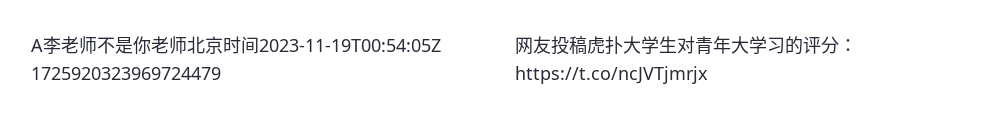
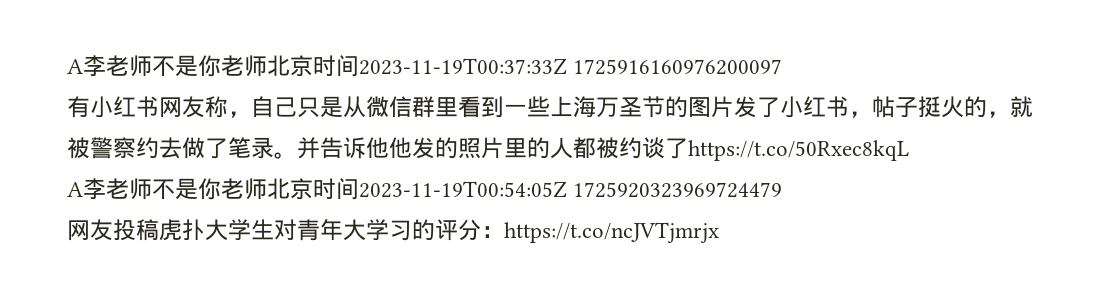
[31,36,259,54] A李老师不是你老师北京时间 -> [67,55,783,77] [67,96,1033,118] [67,137,909,161] [67,178,359,200] A李老师不是你老师北京时间2023-11-19T00:37:33Z 1725916160976200097 // 有小红书网友称，自己只是从微信群里看到一些上海万圣节的图片发了小红书，帖子挺火的，就被警察约去做了笔录。并告诉他他发的照片里的人都被约谈了https://t.co/50Rxec8kqL // A李老师不是你老师北京时间

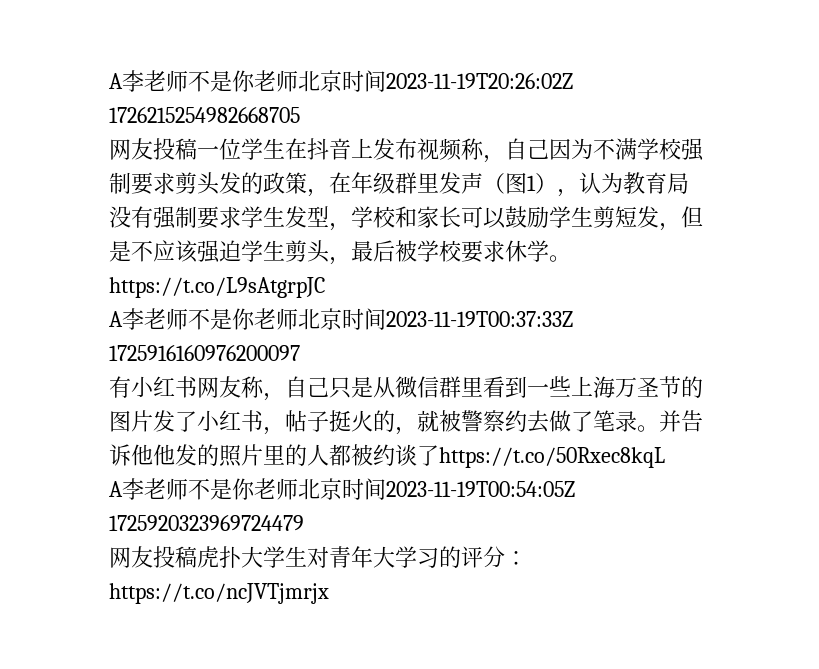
[67,55,359,77] A李老师不是你老师北京时间 -> [109,70,573,92] [109,107,300,123] [109,138,704,163] [109,172,689,197] [109,206,703,231] [109,240,571,265] [109,277,325,298] [109,308,386,330] A李老师不是你老师北京时间2023-11-19T20:26:02Z 1726215254982668705 // 网友投稿一位学生在抖音上发布视频称，自己因为不满学校强制要求剪头发的政策，在年级群里发声（图1），认为教育局没有强制要求学生发型，学校和家长可以鼓励学生剪短发，但是不应该强迫学生剪头，最后被学校要求休学。https://t.co/L9sAtgrpJC // A李老师不是你老师北京时间

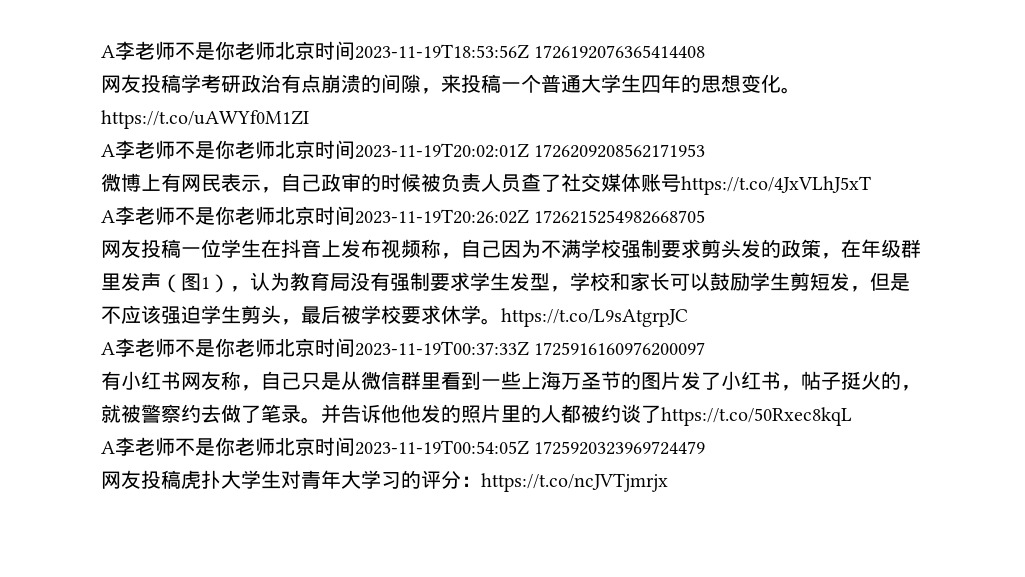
[109,70,386,92] A李老师不是你老师北京时间 -> [101,41,706,60] [101,74,801,94] [101,110,309,129] [101,140,706,159] [101,173,871,195] [101,206,355,225] A李老师不是你老师北京时间2023-11-19T18:53:56Z 1726192076365414408 // 网友投稿学考研政治有点崩溃的间隙，来投稿一个普通大学生四年的思想变化。https://t.co/uAWYf0M1ZI // A李老师不是你老师北京时间2023-11-19T20:02:01Z 1726209208562171953 // 微博上有网民表示，自己政审的时候被负责人员查了社交媒体账号https://t.co/4JxVLhJ5xT // A李老师不是你老师北京时间

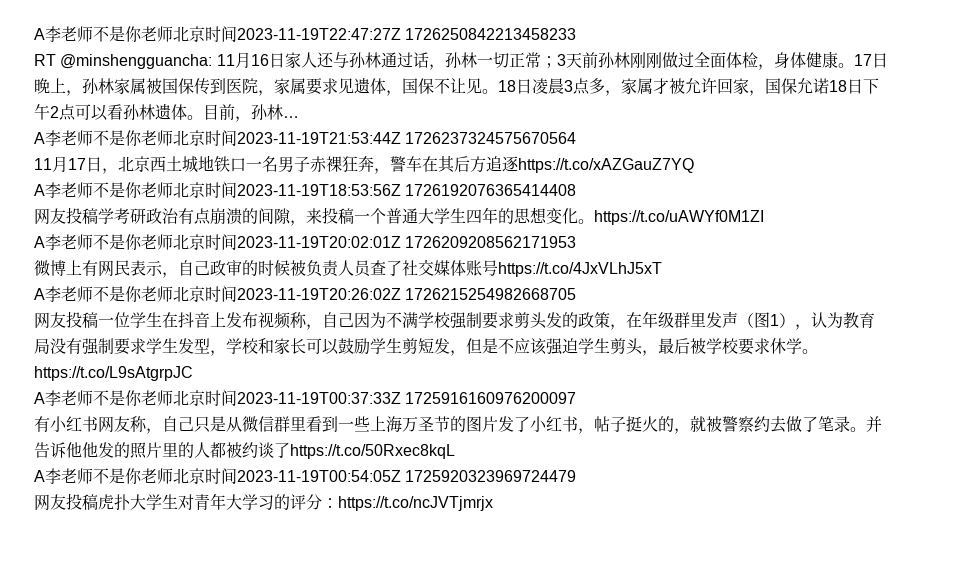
[101,41,355,60] A李老师不是你老师北京时间 -> [34,26,577,42] [34,51,888,70] [34,77,879,96] [34,103,299,122] [34,130,577,146] [34,155,694,174] [34,182,237,198] A李老师不是你老师北京时间2023-11-19T22:47:27Z 1726250842213458233 // RT @minshengguancha: 11月16日家人还与孙林通过话，孙林一切正常；3天前孙林刚刚做过全面体检，身体健康。17日晚上，孙林家属被国保传到医院，家属要求见遗体，国保不让见。18日凌晨3点多，家属才被允许回家，国保允诺18日下午2点可以看孙林遗体。目前，孙林… // A李老师不是你老师北京时间2023-11-19T21:53:44Z 1726237324575670564 // 11月17日，北京西土城地铁口一名男子赤裸狂奔，警车在其后方追逐https://t.co/xAZGauZ7YQ // A李老师不是你老师北京时间

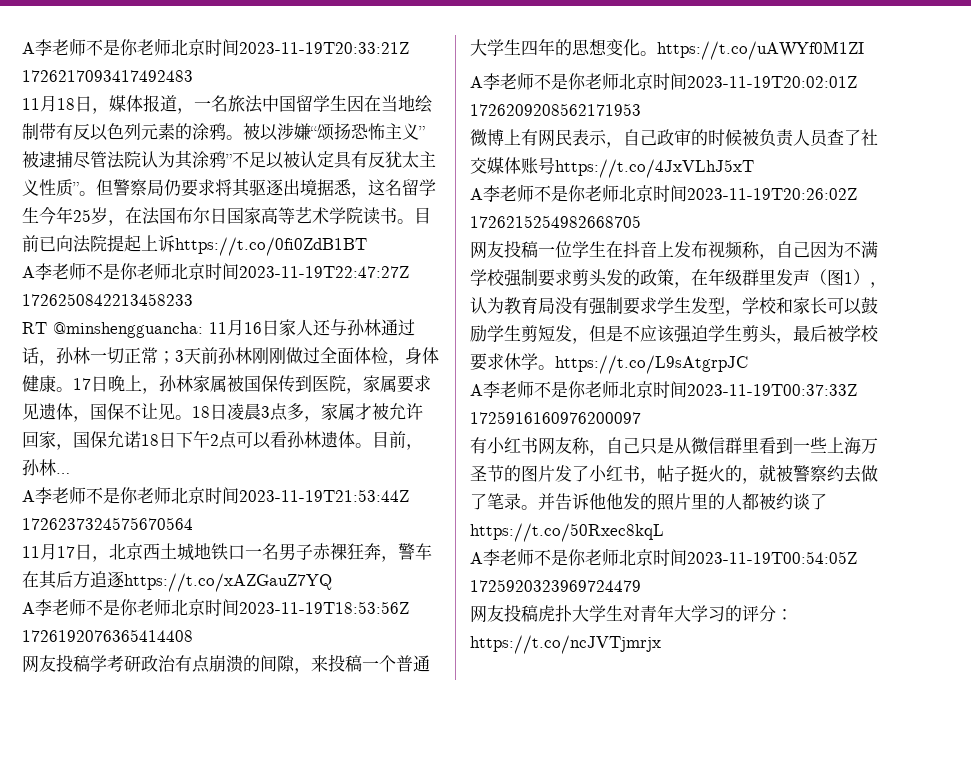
[34,26,237,42] A李老师不是你老师北京时间 -> [22,38,409,56] [22,70,193,82] [22,95,432,114] [22,122,425,141] [22,150,436,169] [22,178,436,198] [22,206,431,226] [22,235,367,256] [22,262,239,280] A李老师不是你老师北京时间2023-11-19T20:33:21Z 1726217093417492483 // 11月18日，媒体报道，一名旅法中国留学生因在当地绘制带有反以色列元素的涂鸦。被以涉嫌“颂扬恐怖主义”被逮捕尽管法院认为其涂鸦”不足以被认定具有反犹太主义性质”。但警察局仍要求将其驱逐出境据悉，这名留学生今年25岁，在法国布尔日国家高等艺术学院读书。目前已向法院提起上诉https://t.co/0fi0ZdB1BT // A李老师不是你老师北京时间

